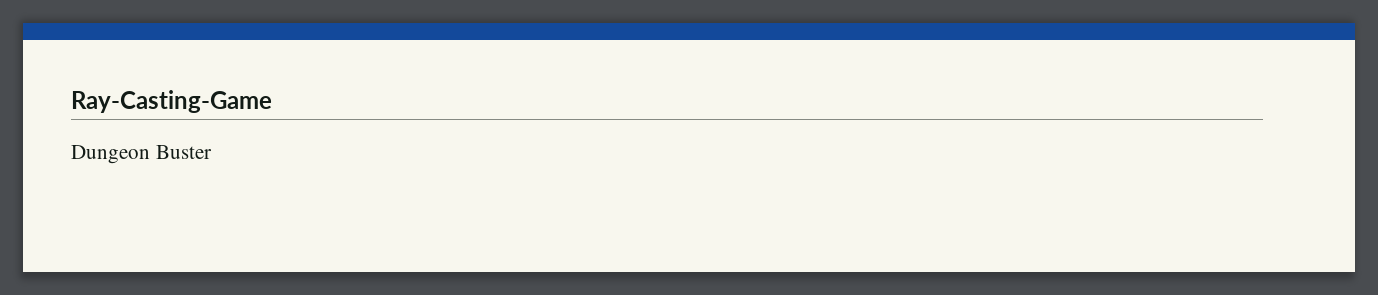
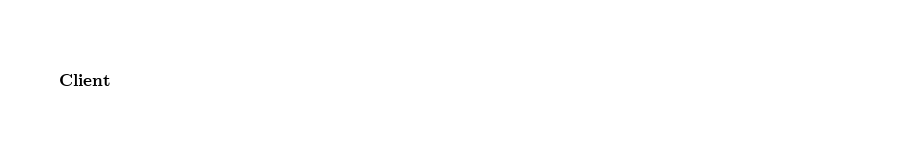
[71,90,272,113] [71,145,212,164] Ray-Casting-Game // Dungeon Buster -> [59,74,111,86] Client

